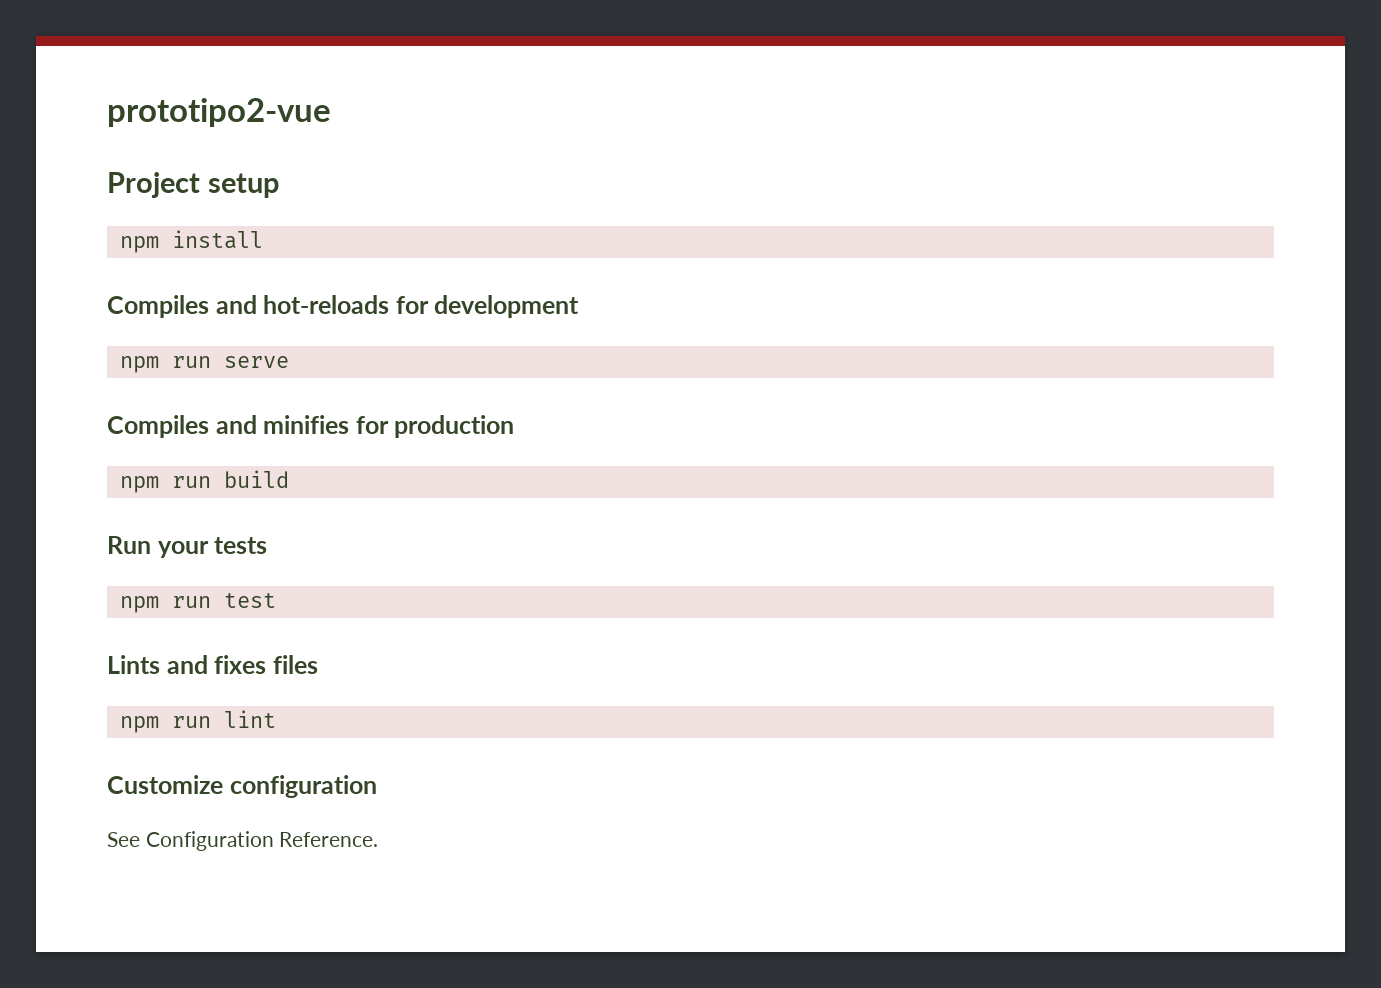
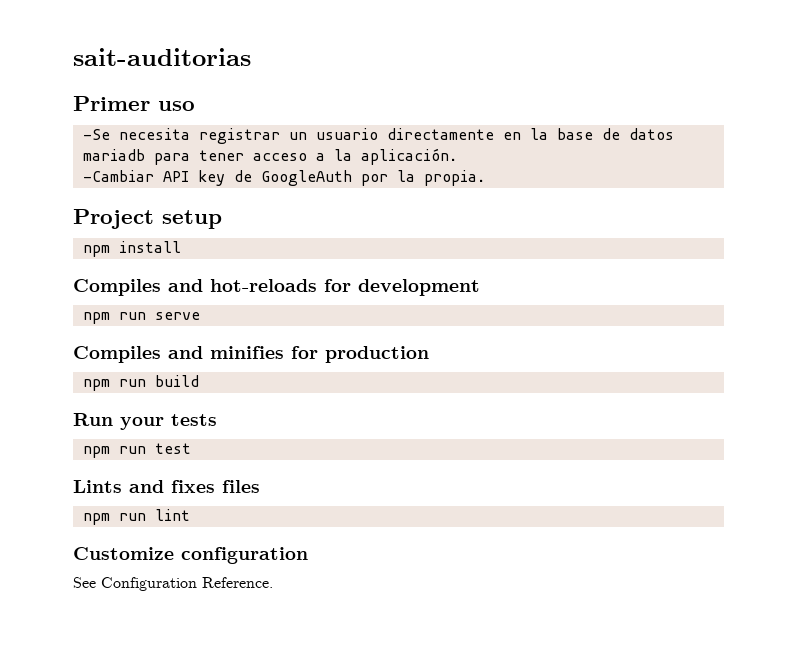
[107,98,331,127] prototipo2-vue -> [73,48,251,66] [73,96,195,111] [82,128,674,144] [82,148,457,165] [82,170,485,186] sait-auditorias // Primer uso // -Se necesita registrar un usuario directamente en la base de datos mariadb para tener acceso a la aplicación. // -Cambiar API key de GoogleAuth por la propia.

